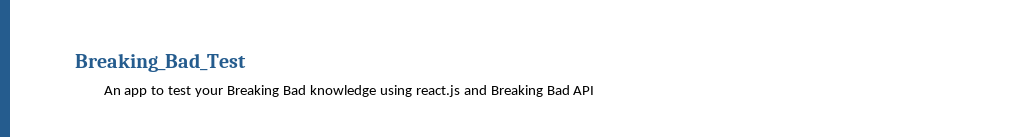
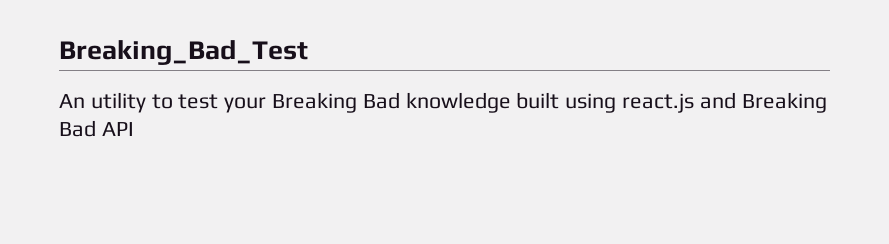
[124,88,148,97] app -> [90,92,146,113] utility
(376, 91) none -> [516,92,560,109] built

